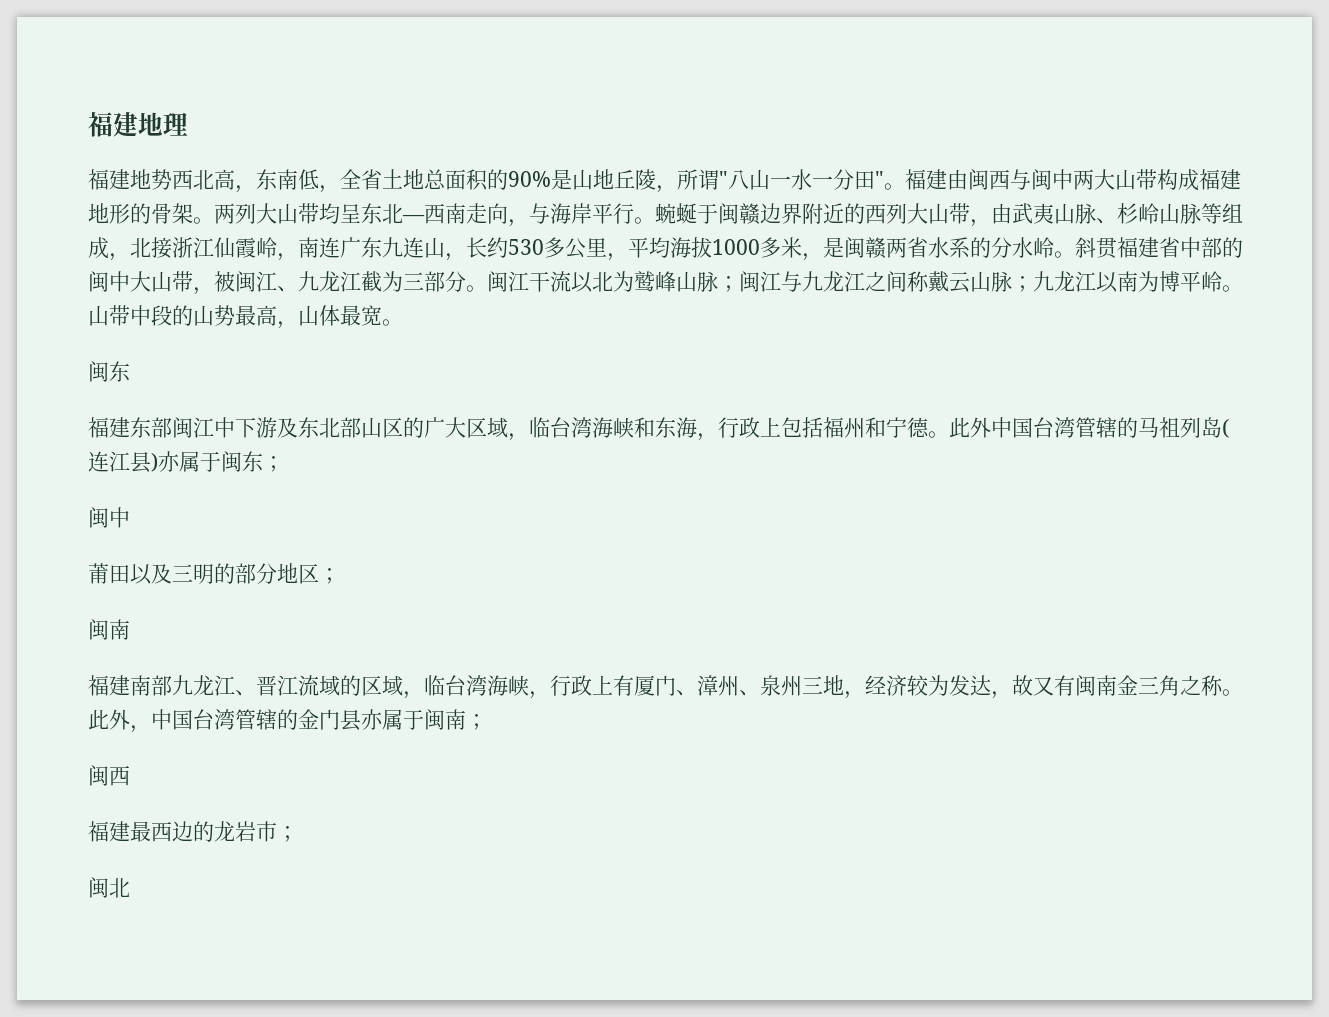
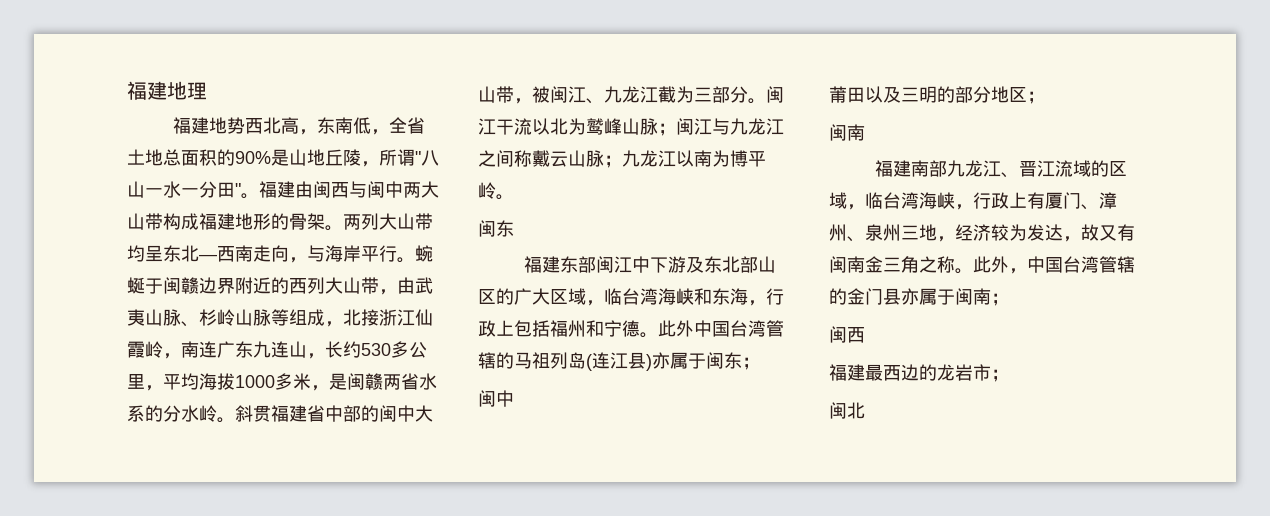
[88,305,403,329] 山带中段的山势最高，山体最宽。 -> (514, 197) none

